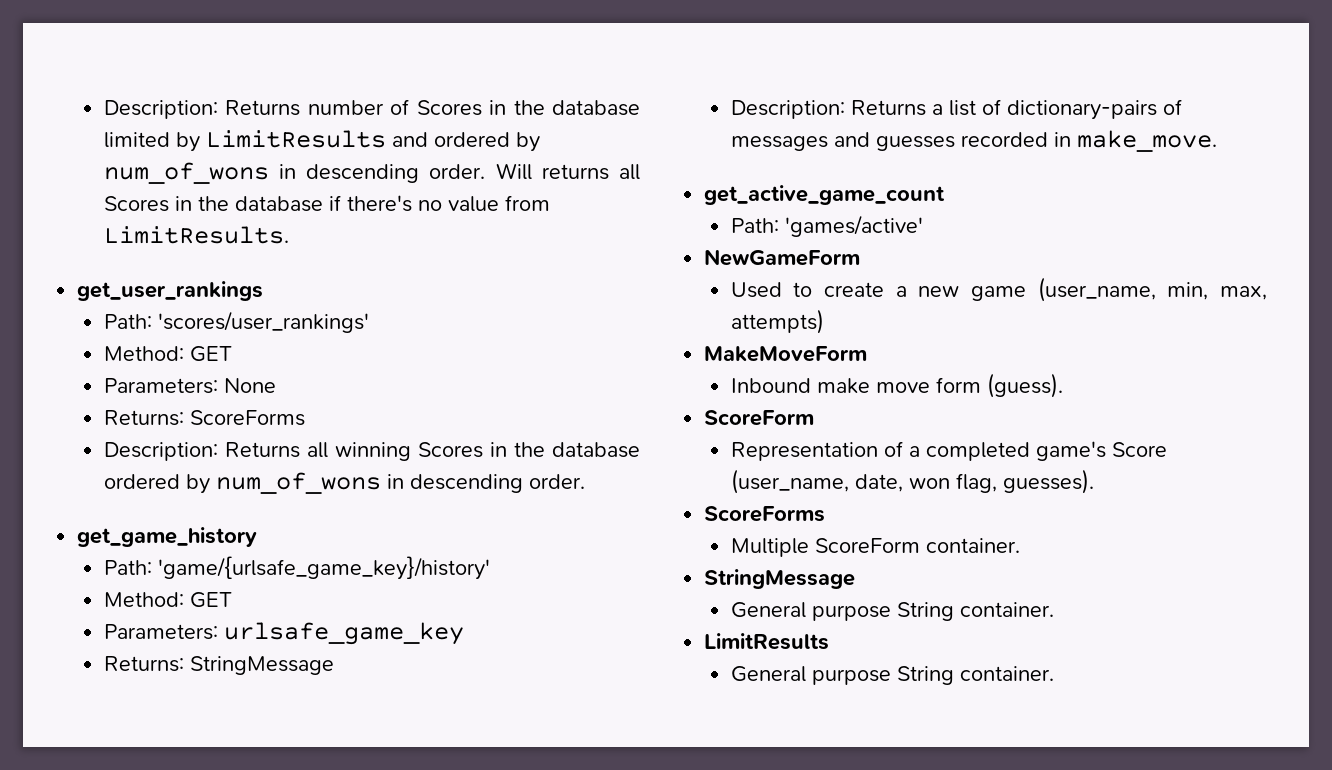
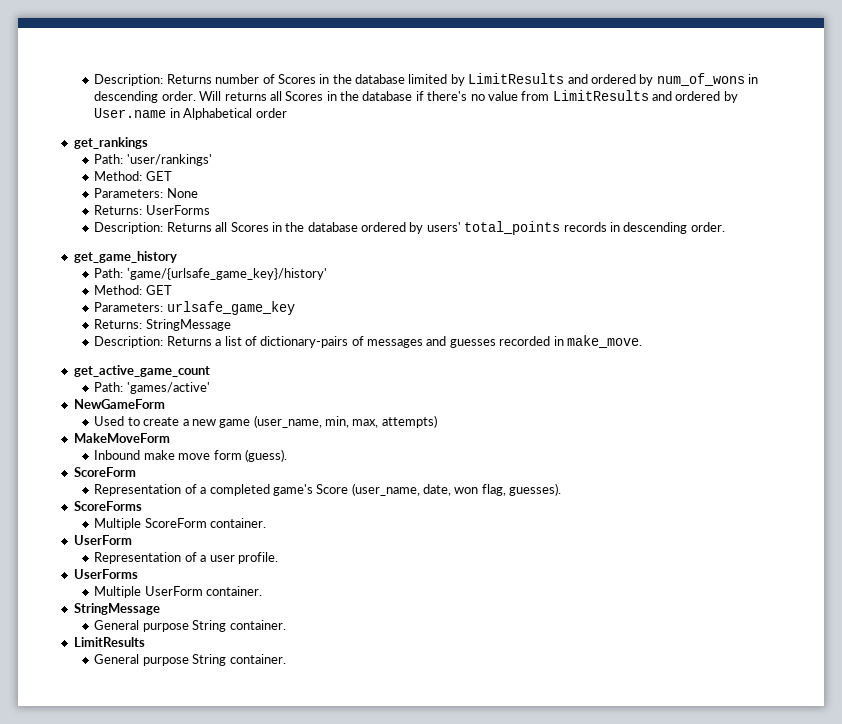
[103,226,289,244] [77,281,264,301] [103,311,369,333] LimitResults. // get_user_rankings // Path: 'scores/user_rankings' -> [552,90,738,103] [94,108,287,120] [73,137,148,149] [94,154,212,166] LimitResults and ordered by User.name in Alphabetical order // get_rankings // Path: 'user/rankings'
[189,410,305,426] ScoreForms -> [145,205,210,215] UserForms
[334,442,411,461] winning -> (228, 227) none
[215,472,381,494] num_of_wons -> [426,221,607,235] users' total_points records
(1020, 545) none -> [73,535,132,545] [94,552,278,564] [73,569,138,579] [94,586,263,598] // UserForm // Representation of a user profile. // UserForms // Multiple UserForm container.

